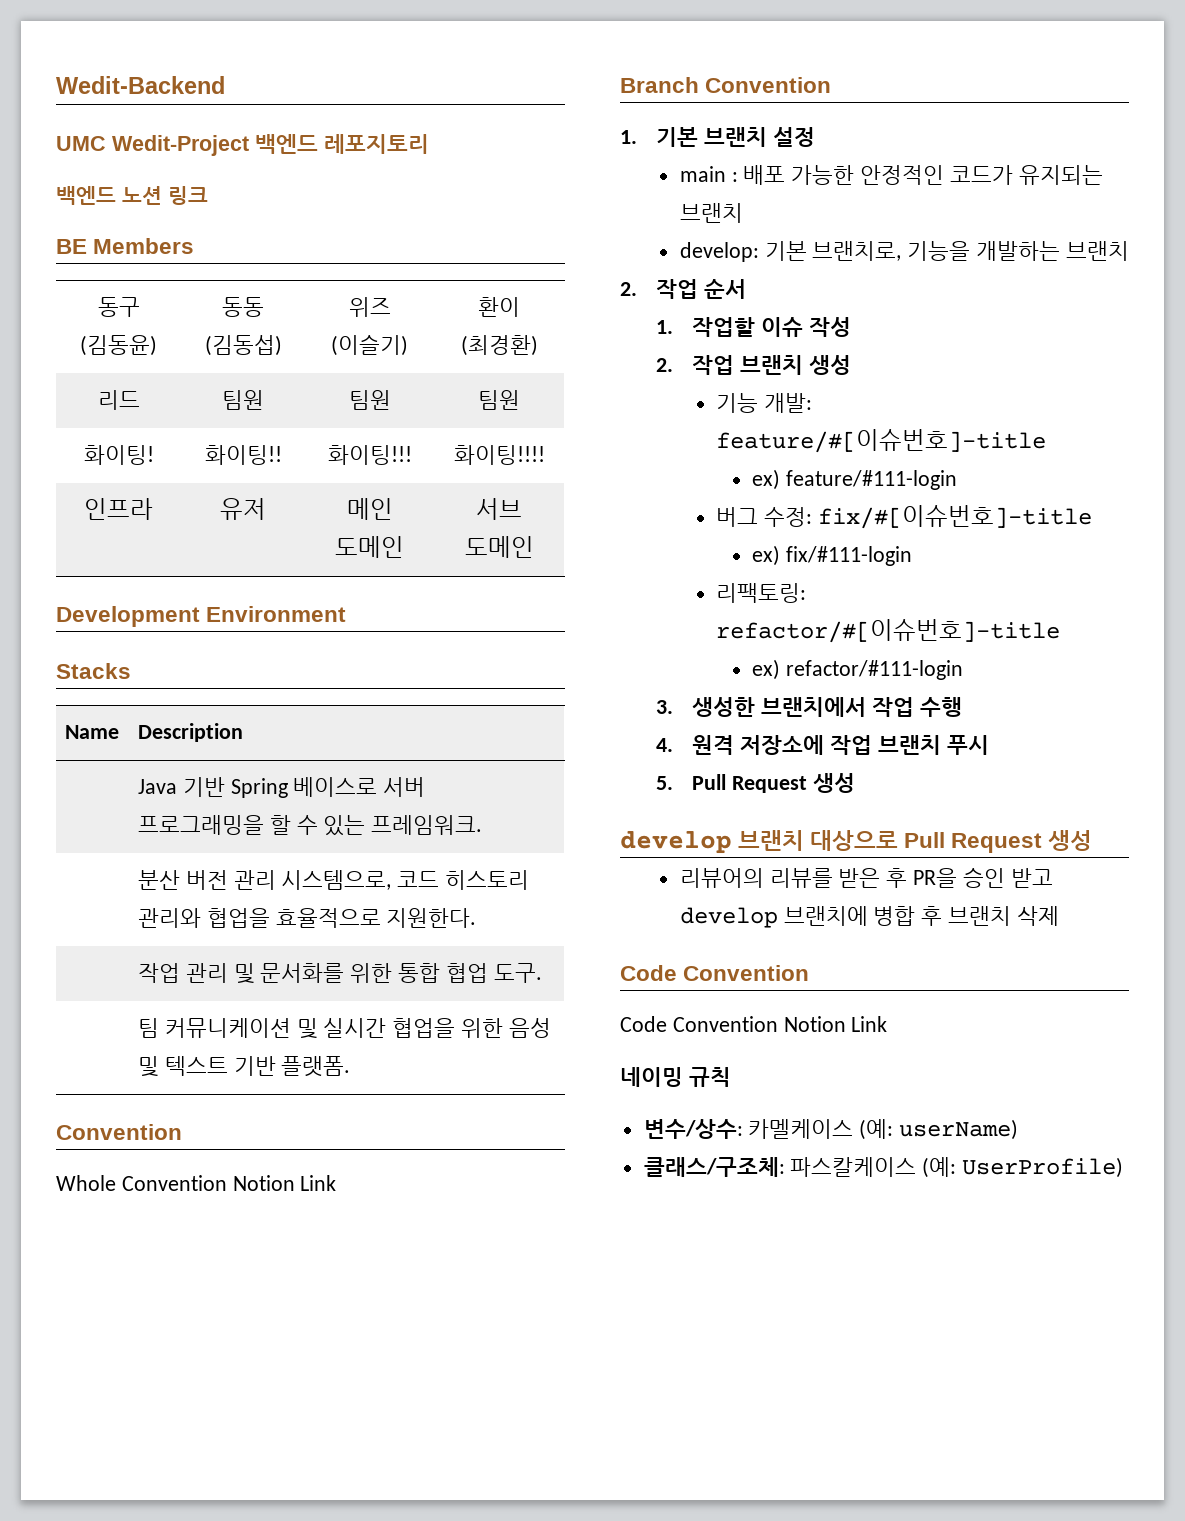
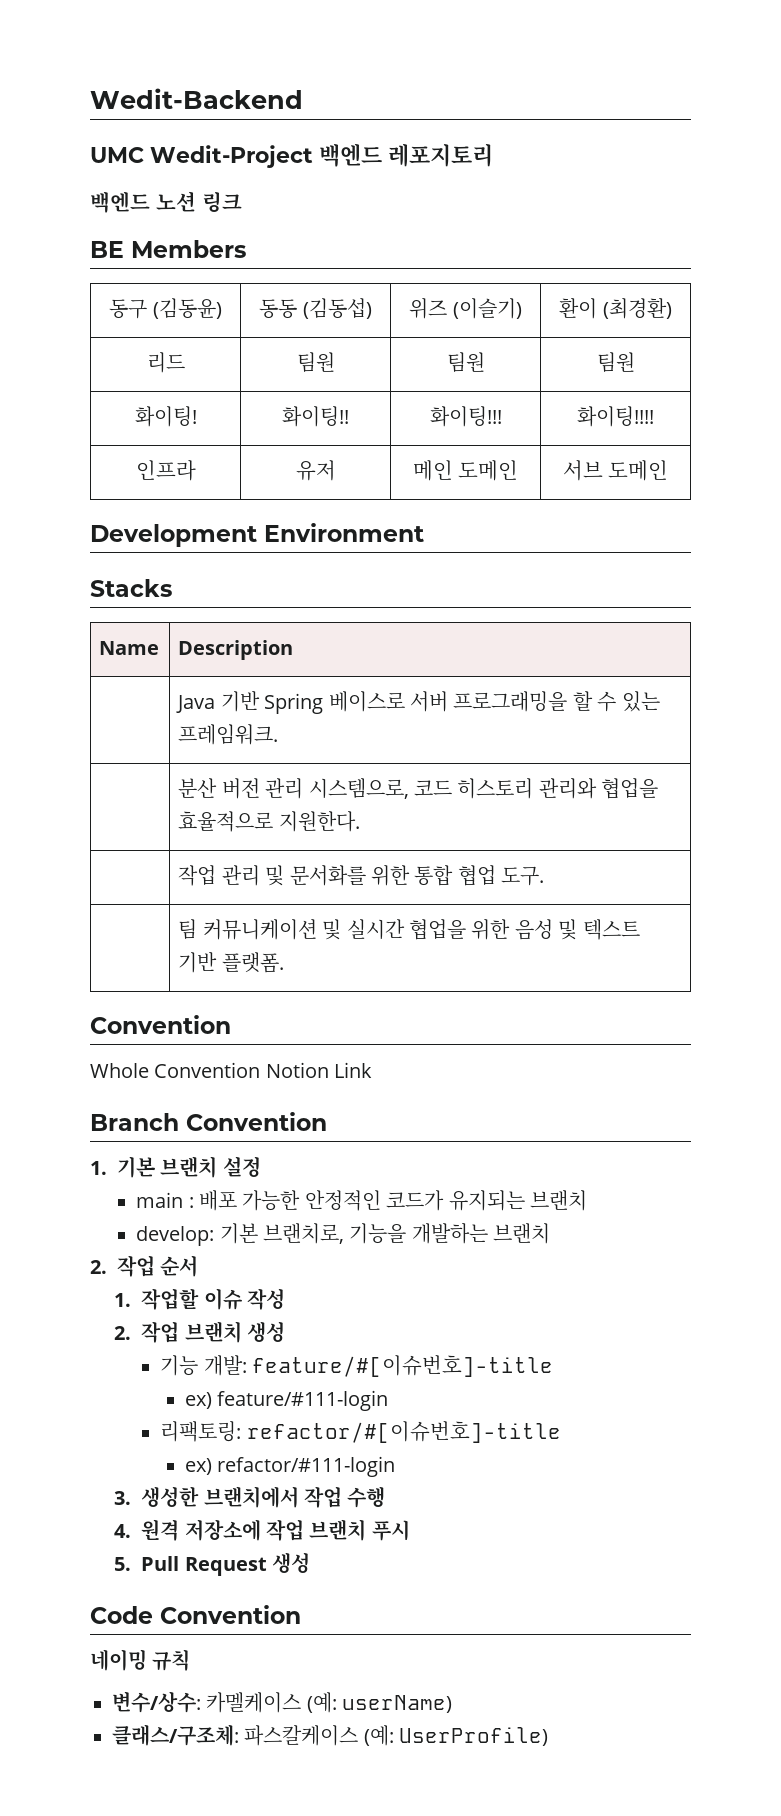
[716,505,1092,529] [752,545,913,566] // 버그 수정: fix/#[이슈번호]-title // ex) fix/#111-login -> (389, 1400) none
[620,830,1093,854] [679,867,1053,888] [679,906,1059,928] [620,965,810,981] [620,1016,888,1032] develop 브랜치 대상으로 Pull Request 생성 // 리뷰어의 리뷰를 받은 후 PR을 승인 받고 develop 브랜치에 병합 후 브랜치 삭제 // Code Convention // Code Convention Notion Link -> [90,1605,301,1624] Code Convention

